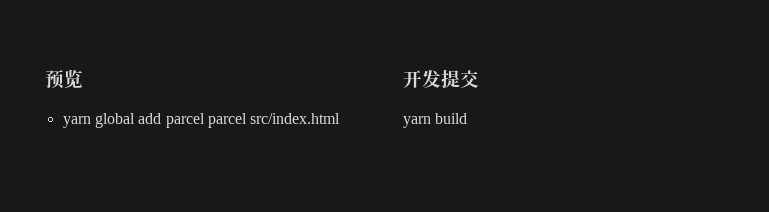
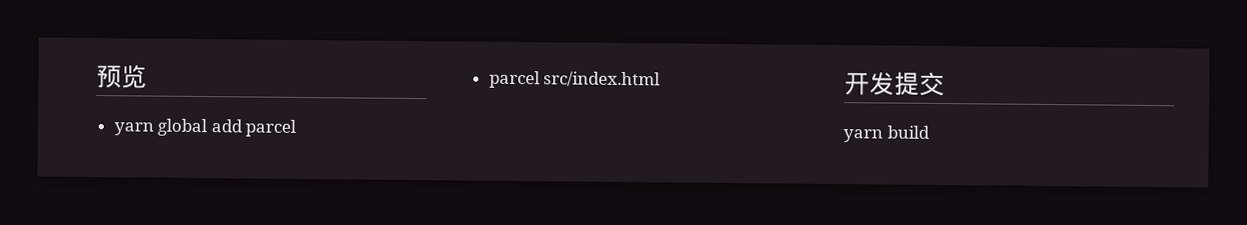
(205, 120) none -> (298, 128) //

